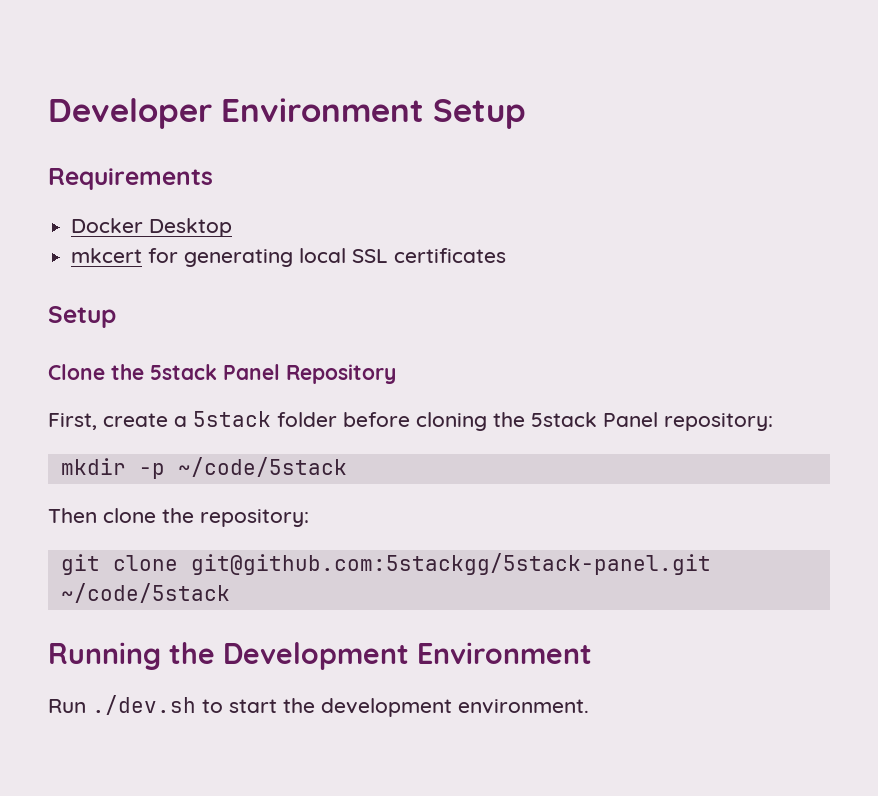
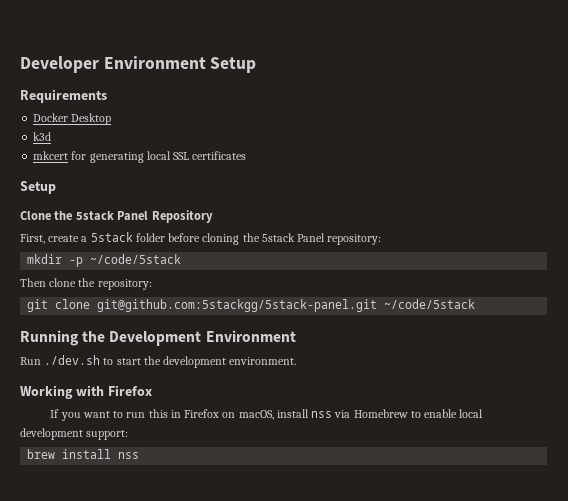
(233, 227) none -> [33,132,52,141] // k3d
(589, 706) none -> [20,385,152,399] [50,409,484,421] [20,428,129,440] [27,449,140,459] // Working with Firefox // If you want to run this in Firefox on macOS, install nss via Homebrew to enable local development support: // brew install nss

